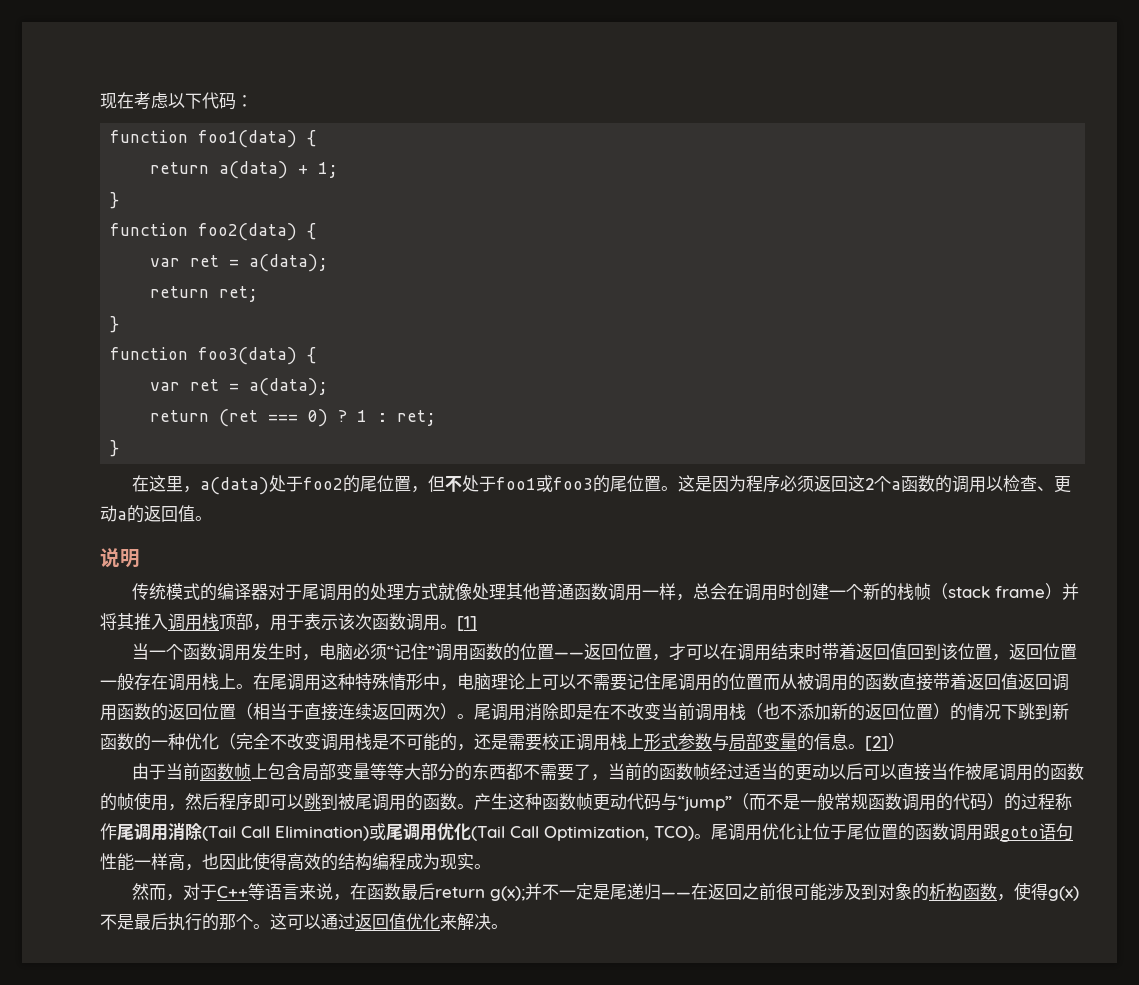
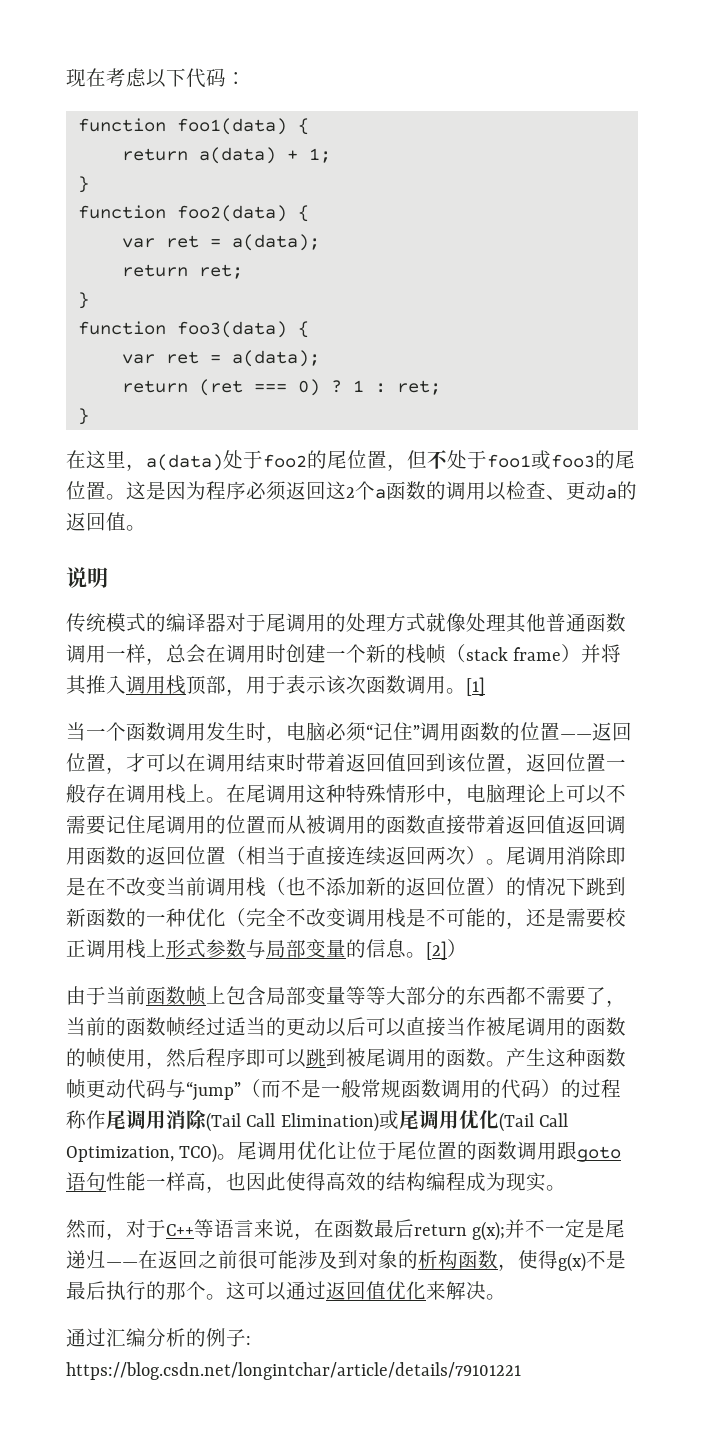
(508, 926) none -> [66,1328,251,1347] [66,1362,521,1380] // 通过汇编分析的例子: https://blog.csdn.net/longintchar/article/details/79101221

